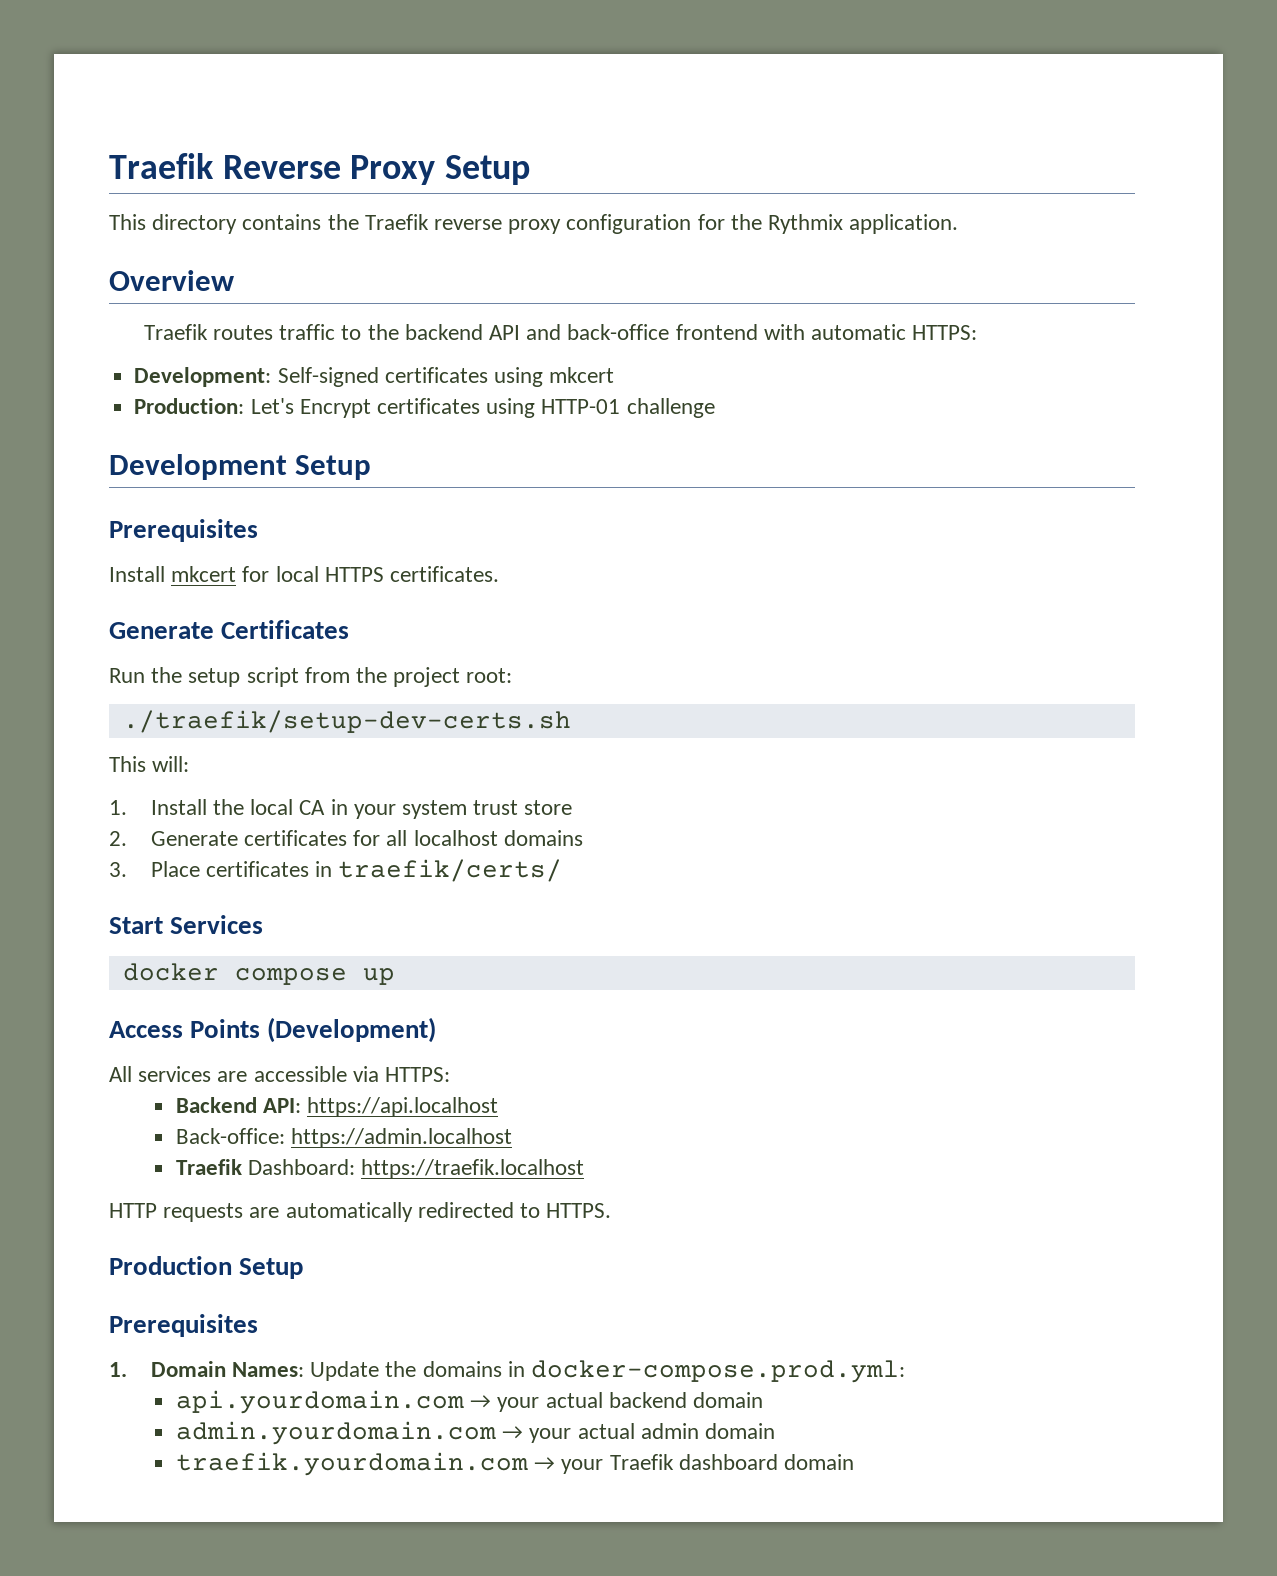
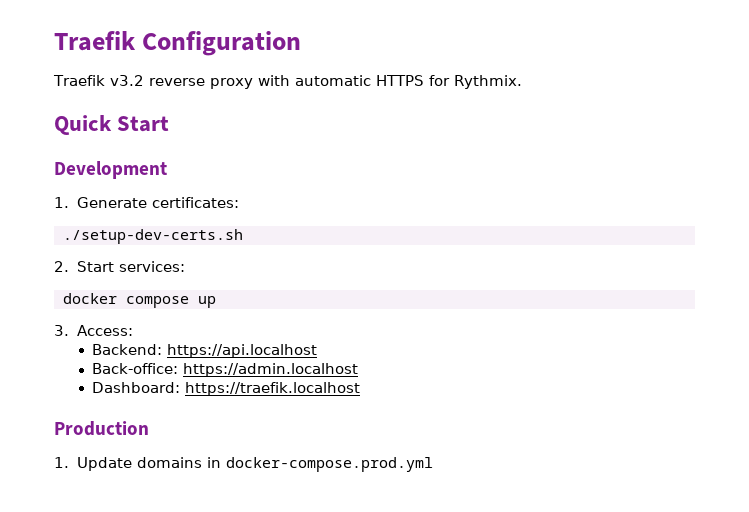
[109,153,531,185] [109,214,959,234] [109,270,234,291] [143,324,978,340] [134,367,615,387] [134,398,715,418] [109,454,372,480] [109,519,258,542] [109,566,500,582] [109,620,350,639] [109,667,513,687] [122,710,571,733] [109,756,190,772] [109,799,573,819] [109,830,583,846] [109,859,563,882] [109,915,264,934] [122,963,395,985] [109,1017,437,1043] [109,1066,451,1082] [175,1097,302,1113] Traefik Reverse Proxy Setup // This directory contains the Traefik reverse proxy configuration for the Rythmix application. // Overview // Traefik routes traffic to the backend API and back-office frontend with automatic HTTPS: // Development: Self-signed certificates using mkcert // Production: Let's Encrypt certificates using HTTP-01 challenge // Development Setup // Prerequisites // Install mkcert for local HTTPS certificates. // Generate Certificates // Run the setup script from the project root: // ./traefik/setup-dev-certs.sh // This will: // 1. Install the local CA in your system trust store // 2. Generate certificates for all localhost domains // 3. Place certificates in traefik/certs/ // Start Services // docker compose up // Access Points (Development) // All services are accessible via HTTPS: // Backend API: -> [54,31,302,56] [53,75,522,89] [54,115,170,135] [54,161,167,179] [54,197,239,208] [63,229,243,244] [54,261,185,272] [63,293,216,308] [54,325,133,336] [92,344,163,355] Traefik Configuration // Traefik v3.2 reverse proxy with automatic HTTPS for Rythmix. // Quick Start // Development // 1. Generate certificates: // ./setup-dev-certs.sh // 2. Start services: // docker compose up // 3. Access: // Backend:
[175,1159,242,1175] Traefik -> (359, 370) none
[109,1202,612,1222] // HTTP requests are automatically redirected to HTTPS. -> (361, 389) none
[239,1258,304,1279] [109,1314,258,1337] [109,1360,905,1383] [175,1390,764,1414] [175,1421,776,1445] [175,1452,855,1476] Setup // Prerequisites // 1. Domain Names: Update the domains in docker-compose.prod.yml: // api.yourdomain.com → your actual backend domain // admin.yourdomain.com → your actual admin domain // traefik.yourdomain.com → your Traefik dashboard domain -> [54,457,433,472] // 1. Update domains in docker-compose.prod.yml

